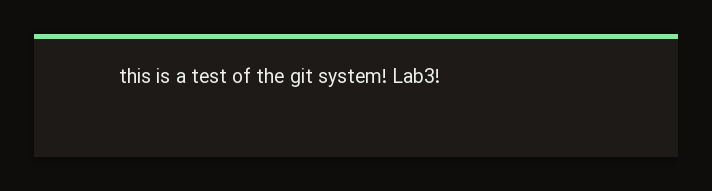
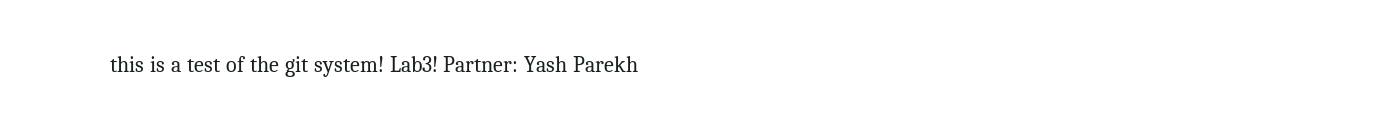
(441, 75) none -> [443,56,639,72] Partner: Yash Parekh

